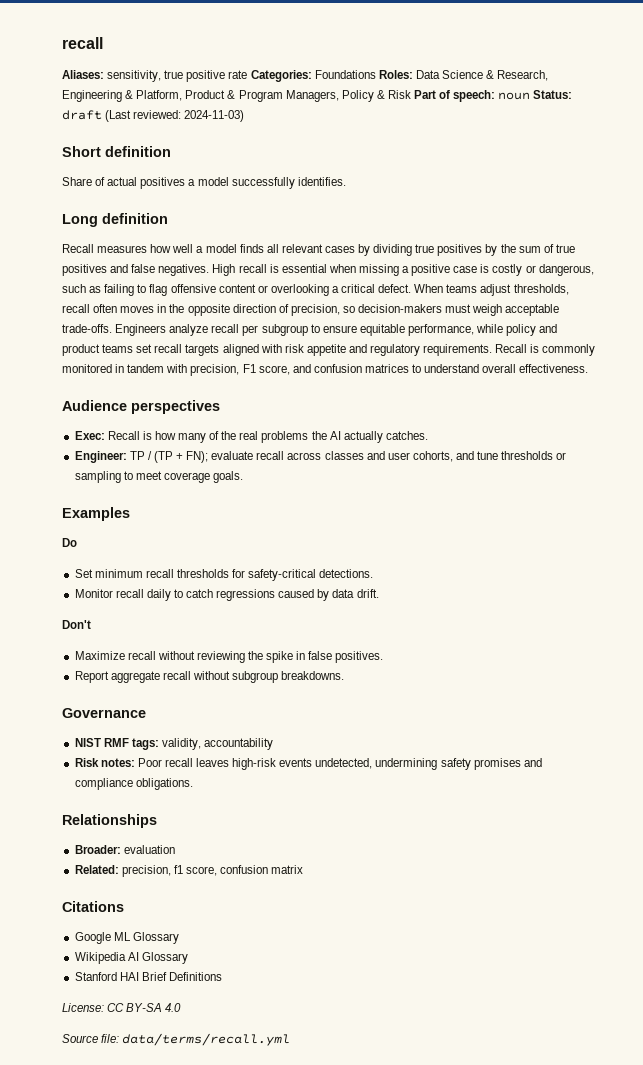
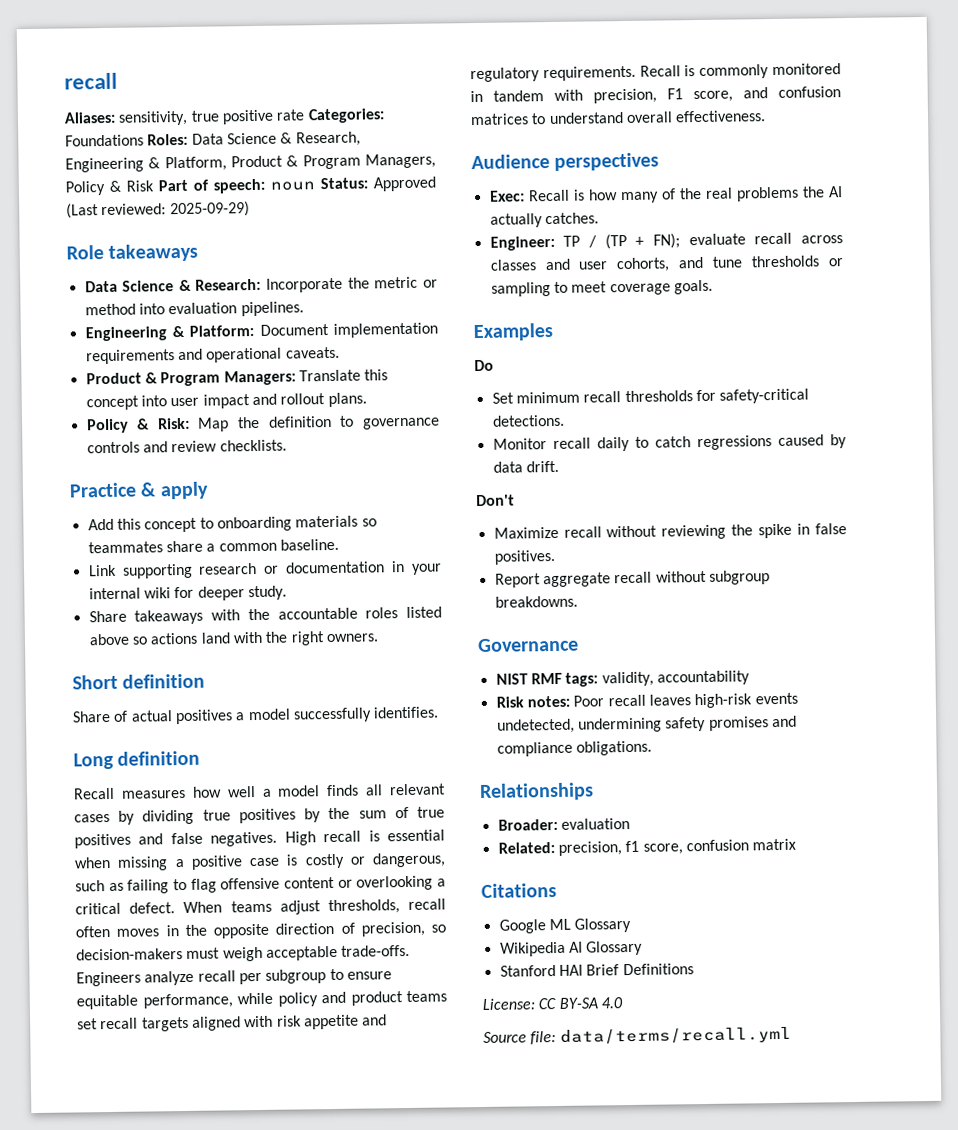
[62,110,102,120] draft -> [373,176,436,192] Approved
[184,110,245,122] 2024-11-03) -> [169,201,250,218] [66,243,199,262] [84,276,438,293] [84,301,304,317] [84,322,438,342] [85,346,340,365] [85,369,389,387] [85,392,367,411] [86,415,440,434] [86,439,287,454] [69,481,209,500] [87,515,377,533] [87,538,339,554] [87,560,442,579] [88,585,287,601] [88,606,443,625] [88,631,379,646] 2025-09-29) // Role takeaways // Data Science & Research: Incorporate the metric or method into evaluation pipelines. // Engineering & Platform: Document implementation requirements and operational caveats. // Product & Program Managers: Translate this concept into user impact and rollout plans. // Policy & Risk: Map the definition to governance controls and review checklists. // Practice & apply // Add this concept to onboarding materials so teammates share a common baseline. // Link supporting research or documentation in your internal wiki for deeper study. // Share takeaways with the accountable roles listed above so actions land with the right owners.

